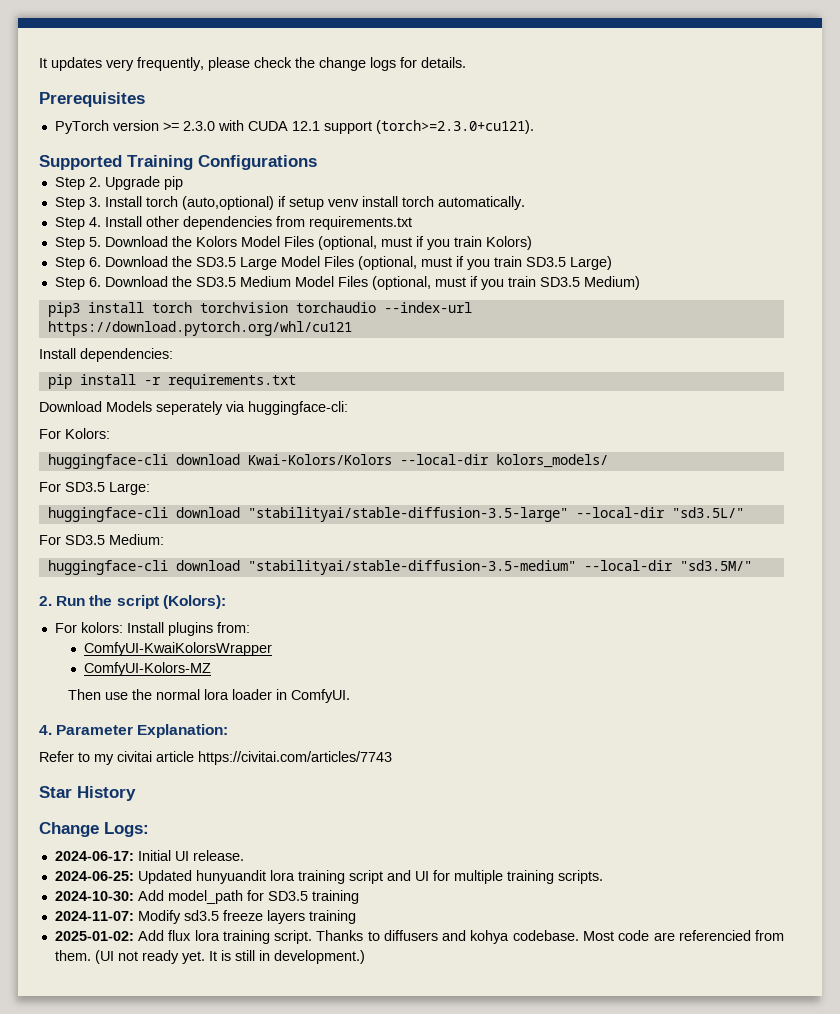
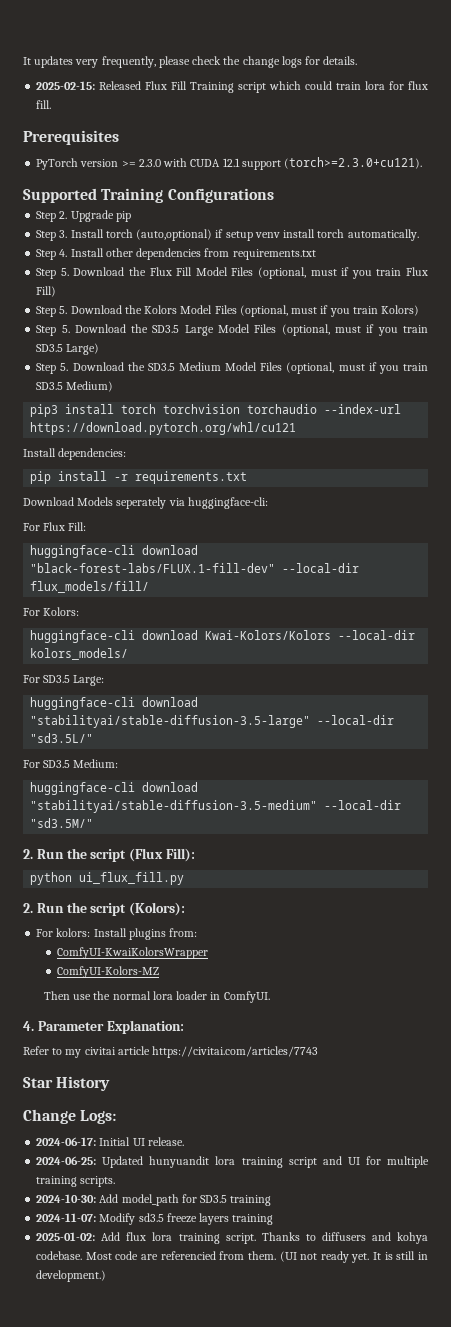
(466, 62) none -> [36,81,429,93] [36,100,52,109] // 2025-02-15: Released Flux Fill Training script which could train lora for flux fill.
(412, 223) none -> [36,267,429,279] [36,286,57,297] // Step 5. Download the Flux Fill Model Files (optional, must if you train Flux Fill)
[88,257,101,267] 6. -> [61,325,70,333] 5.
[88,277,101,287] 6. -> [60,363,69,371] 5.
(348, 408) none -> [23,522,87,531] [30,545,199,558] [30,563,360,573] [30,581,150,593] // For Flux Fill: // huggingface-cli download "black-forest-labs/FLUX.1-fill-dev" --local-dir flux_models/fill/
(752, 565) none -> [23,848,195,862] [30,872,185,885] // 2. Run the script (Flux Fill): // python ui_flux_fill.py

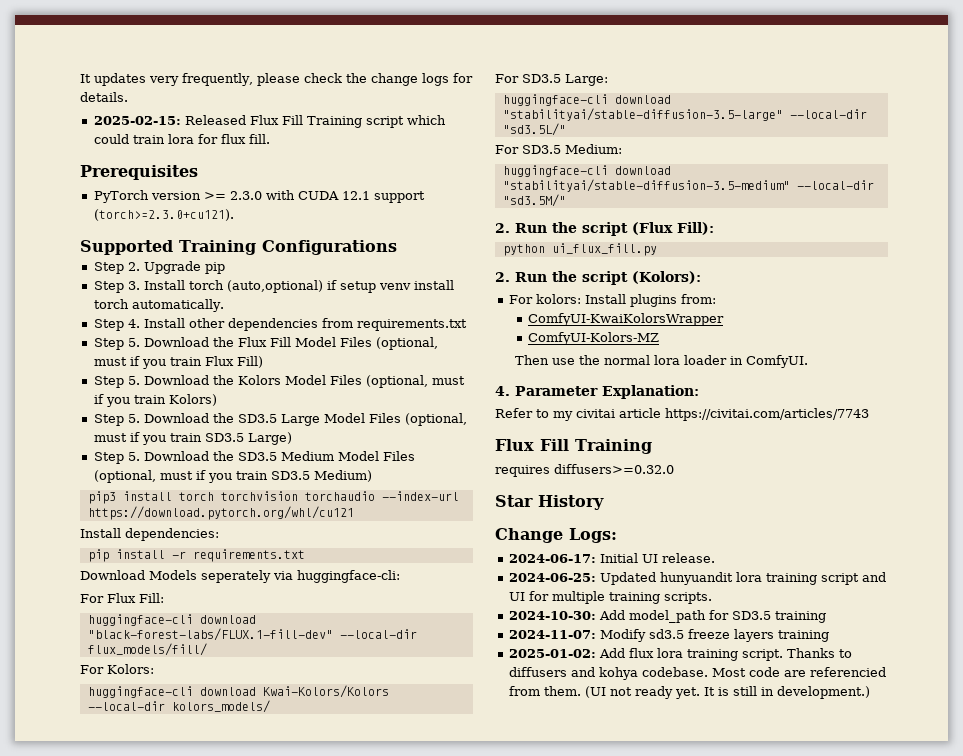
(319, 1052) none -> [495,439,652,454] [495,464,674,477] // Flux Fill Training // requires diffusers>=0.32.0

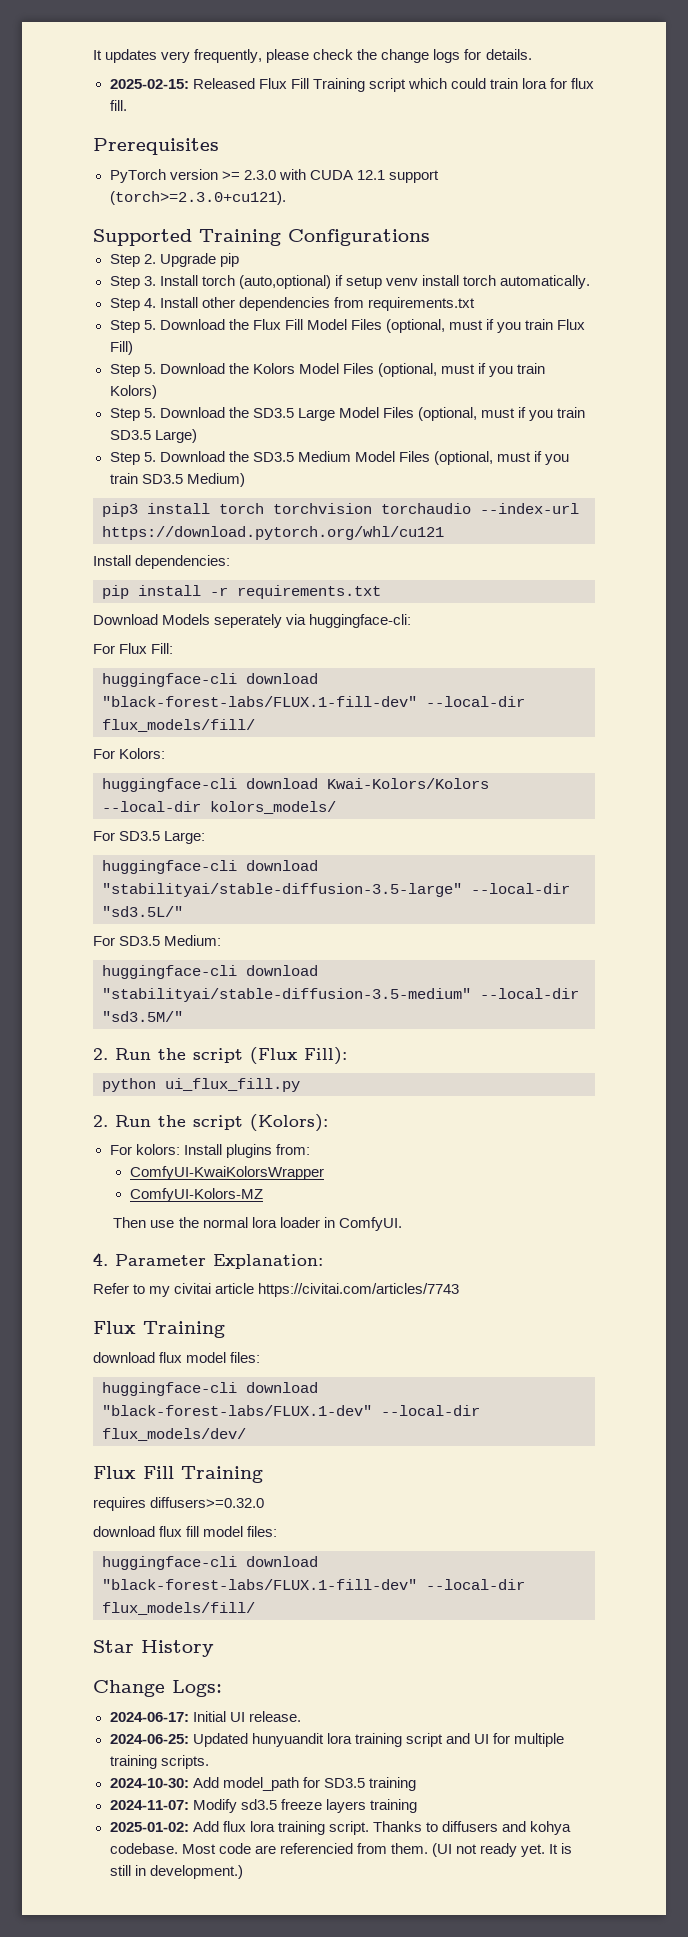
(869, 414) none -> [93,1321,225,1338] [93,1352,261,1363] [102,1382,318,1396] [102,1405,480,1416] [102,1428,246,1441] // Flux Training // download flux model files: // huggingface-cli download "black-forest-labs/FLUX.1-dev" --local-dir flux_models/dev/
(674, 469) none -> [93,1526,278,1537] [102,1556,318,1570] [102,1579,525,1590] [102,1602,255,1615] // download flux fill model files: // huggingface-cli download "black-forest-labs/FLUX.1-fill-dev" --local-dir flux_models/fill/

